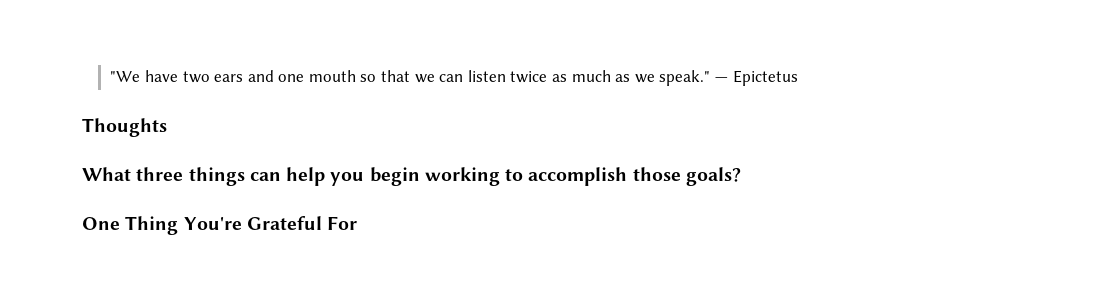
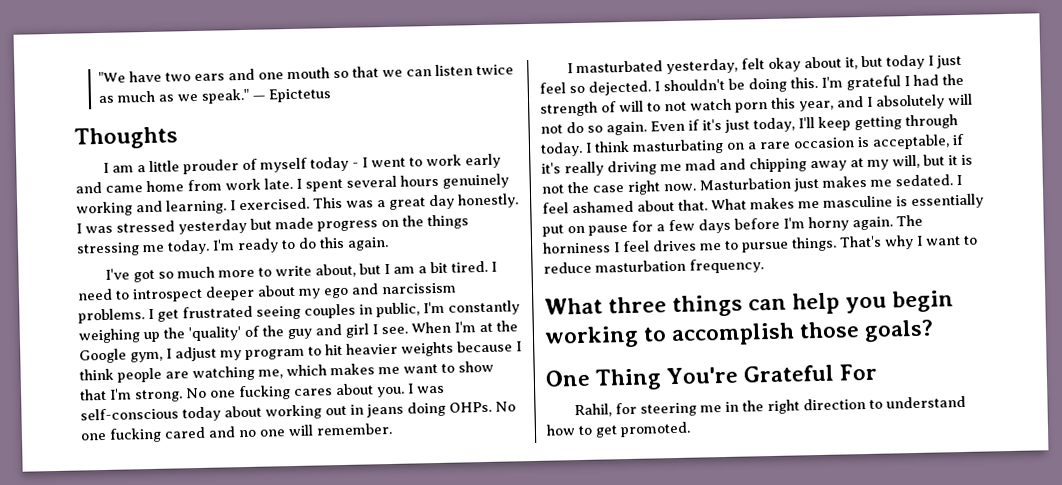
(167, 127) none -> [103,153,502,175] [75,173,509,194] [76,193,519,217] [76,214,469,235] [76,236,389,257] [105,260,498,283] [77,282,457,303] [78,300,520,324] [78,320,518,344] [79,340,522,364] [79,360,494,383] [79,383,445,403] [80,401,516,422] [80,422,392,443] [567,54,963,75] [539,73,964,96] [540,93,973,117] [540,114,958,136] [540,133,965,157] [541,154,973,177] [541,174,962,195] [542,193,984,214] [542,214,923,237] [543,234,978,254] [543,258,764,274] // I am a little prouder of myself today - I went to work early and came home from work late. I spent several hours genuinely working and learning. I exercised. This was a great day honestly. I was stressed yesterday but made progress on the things stressing me today. I'm ready to do this again. // I've got so much more to write about, but I am a bit tired. I need to introspect deeper about my ego and narcissism problems. I get frustrated seeing couples in public, I'm constantly weighing up the 'quality' of the guy and girl I see. When I'm at the Google gym, I adjust my program to hit heavier weights because I think people are watching me, which makes me want to show that I'm strong. No one fucking cares about you. I was self-conscious today about working out in jeans doing OHPs. No one fucking cared and no one will remember. // I masturbated yesterday, felt okay about it, but today I just feel so dejected. I shouldn't be doing this. I'm grateful I had the strength of will to not watch porn this year, and I absolutely will not do so again. Even if it's just today, I'll keep getting through today. I think masturbating on a rare occasion is acceptable, if it's really driving me mad and chipping away at my will, but it is not the case right now. Masturbation just makes me sedated. I feel ashamed about that. What makes me masculine is essentially put on pause for a few days before I'm horny again. The horniness I feel drives me to pursue things. That's why I want to reduce masturbation frequency.
(358, 223) none -> [574,395,967,418] [546,421,691,438] // Rahil, for steering me in the right direction to understand how to get promoted.

